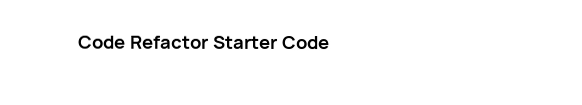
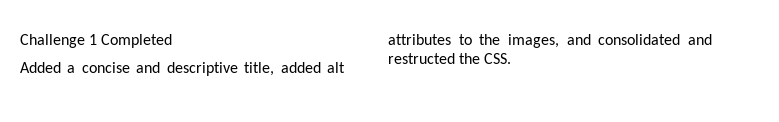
[78,35,330,50] Code Refactor Starter Code -> [20,34,173,48] [20,62,345,76] [388,34,712,48] [388,53,512,64] Challenge 1 Completed // Added a concise and descriptive title, added alt attributes to the images, and consolidated and restructed the CSS.

